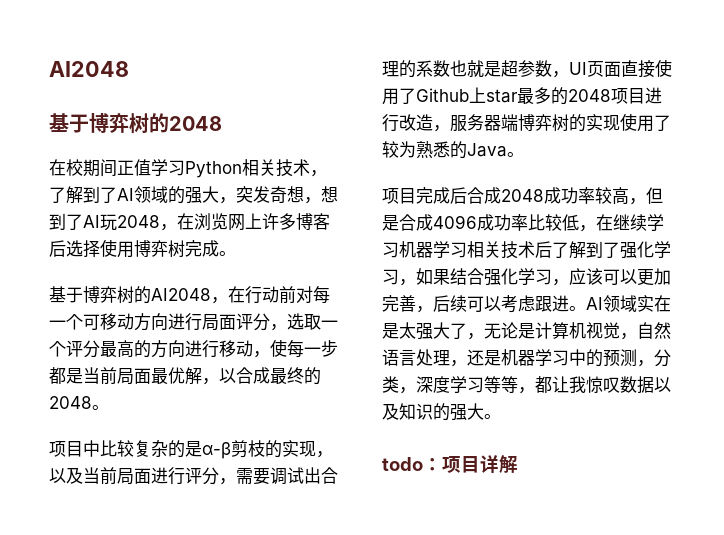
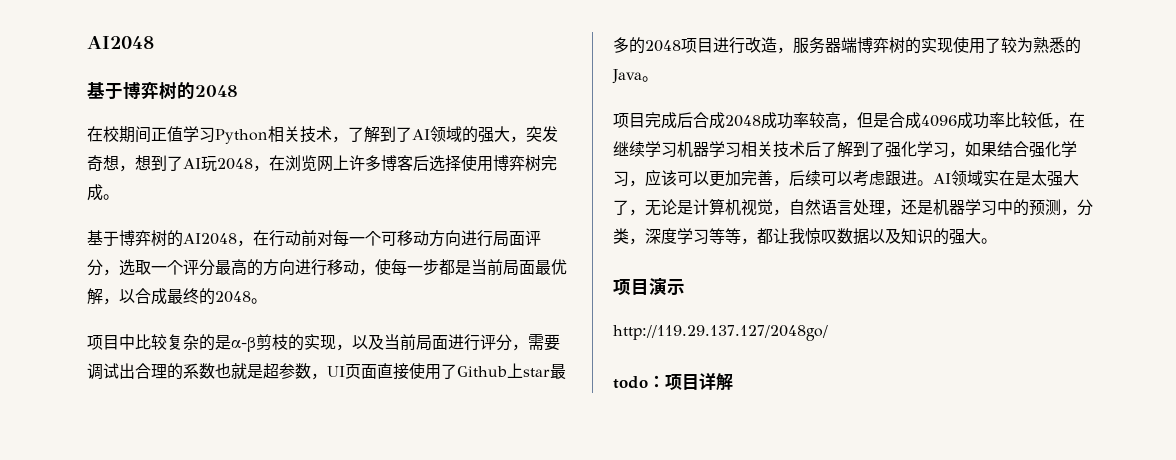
(501, 416) none -> [613,278,685,296] [613,325,828,341] // 项目演示 // http://119.29.137.127/2048go/

